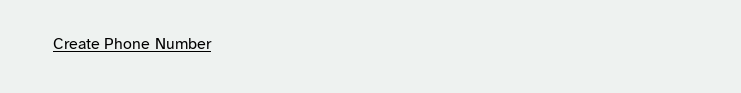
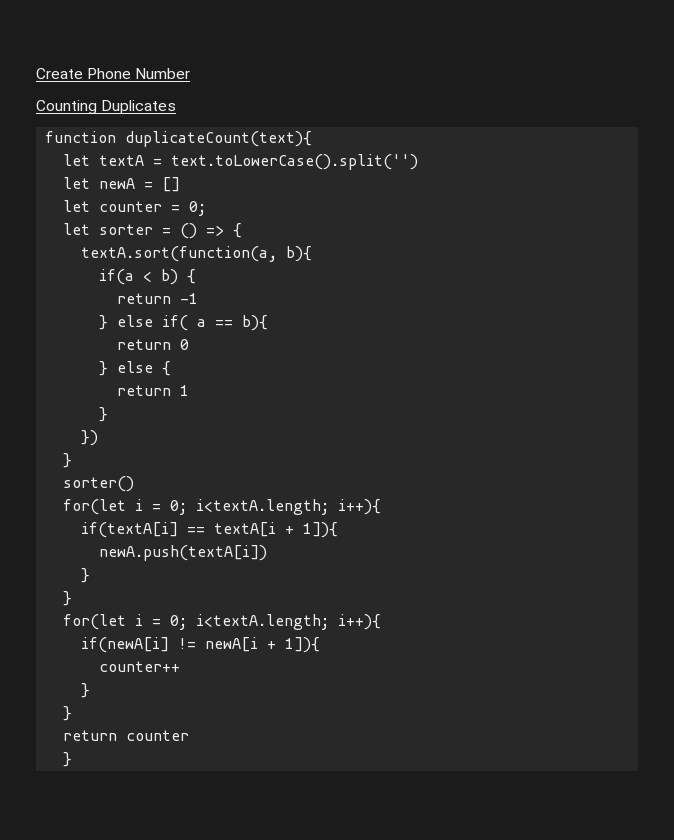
(212, 43) none -> [36,100,177,114] [45,131,313,147] [63,154,419,170] [63,177,181,192] [63,200,207,216] [63,223,243,239] [81,246,313,262] [99,269,197,285] [117,293,199,304] [99,315,269,331] [117,339,190,350] [99,361,172,376] [117,385,190,396] [99,407,109,422] [81,430,99,446] [63,453,73,468] [63,476,135,492] [63,499,382,515] [81,522,339,538] [99,545,268,561] [81,568,91,583] [63,591,73,606] [63,614,382,630] [81,637,321,653] [99,661,181,672] [81,683,91,698] [63,706,73,721] [63,730,190,741] [63,752,73,767] // Counting Duplicates // function duplicateCount(text){ // let textA = text.toLowerCase().split('') // let newA = [] // let counter = 0; // let sorter = () => { // textA.sort(function(a, b){ // if(a < b) { // return -1 // } else if( a == b){ // return 0 // } else { // return 1 // } // }) // } // sorter() // for(let i = 0; i<textA.length; i++){ // if(textA[i] == textA[i + 1]){ // newA.push(textA[i]) // } // } // for(let i = 0; i<textA.length; i++){ // if(newA[i] != newA[i + 1]){ // counter++ // } // } // return counter // }

